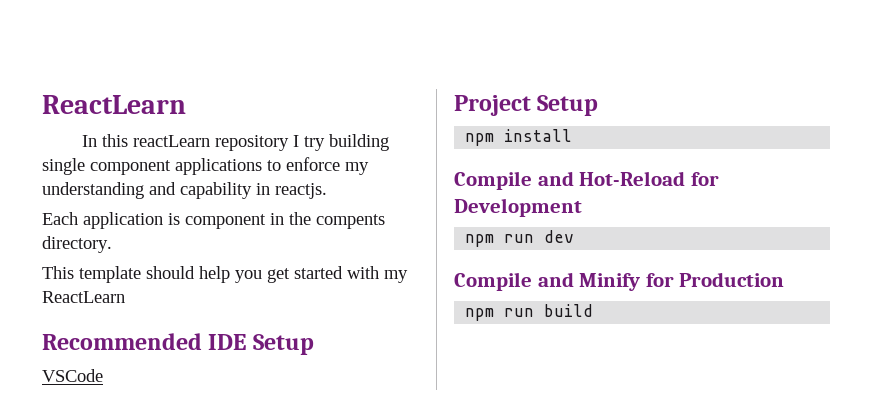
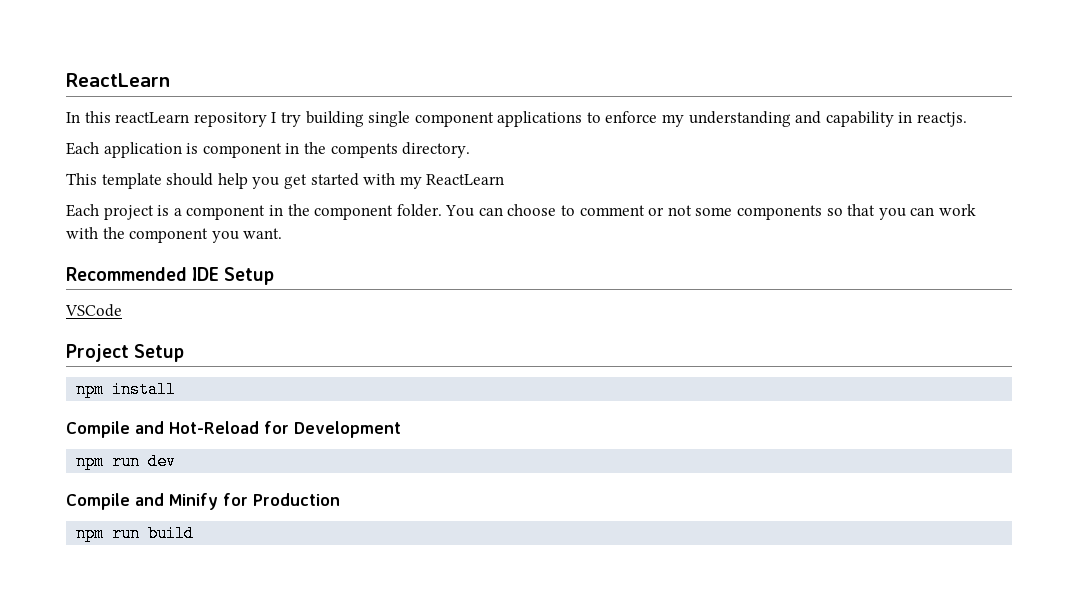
(125, 297) none -> [66,204,976,220] [66,227,283,243] // Each project is a component in the component folder. You can choose to comment or not some components so that you can work with the component you want.

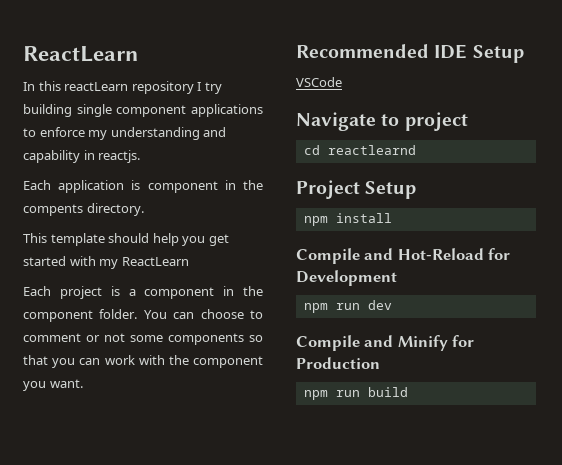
(122, 310) none -> [296,112,468,131] [303,145,416,155] // Navigate to project // cd reactlearnd

